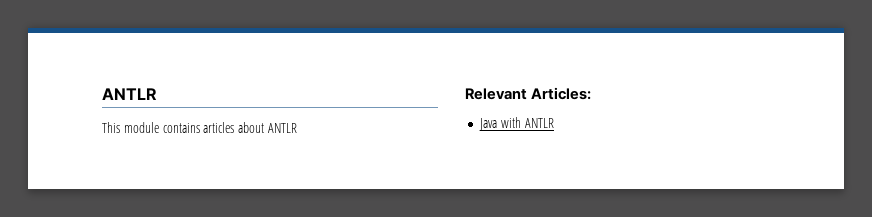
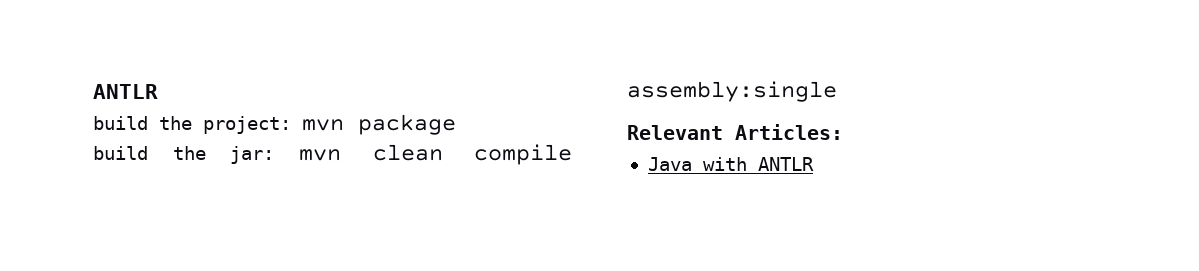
[102,88,157,100] [102,122,297,133] ANTLR // This module contains articles about ANTLR -> [93,84,158,99] [93,114,456,135] [93,144,572,165] [627,81,837,102] ANTLR // build the project: mvn package // build the jar: mvn clean compile assembly:single

